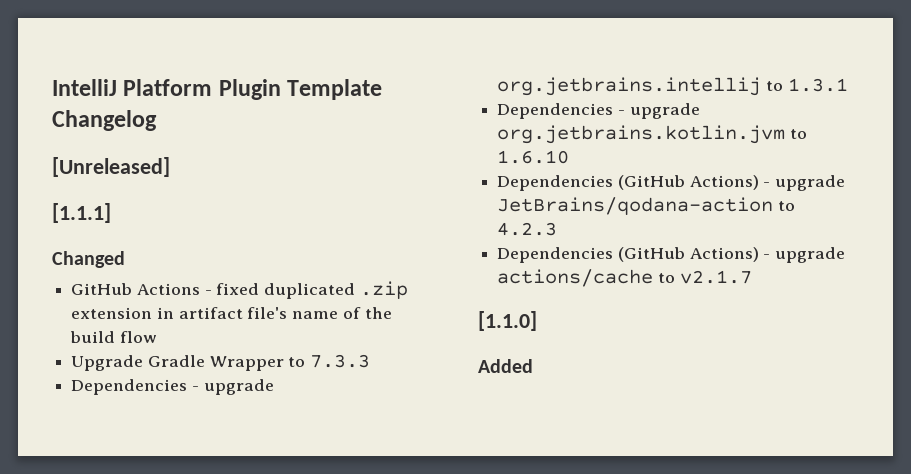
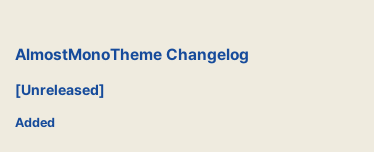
[52,79,383,100] [52,110,157,131] [52,157,170,177] [52,203,111,223] [52,251,125,268] [71,281,408,299] [71,307,392,319] [70,331,157,343] [71,354,371,371] [71,379,274,395] [497,77,848,96] [497,103,700,119] [497,125,807,144] [497,150,570,164] [497,175,846,191] [497,197,795,215] [497,222,558,236] [497,247,846,263] [497,269,752,287] [478,311,537,331] IntelliJ Platform Plugin Template Changelog // [Unreleased] // [1.1.1] // Changed // GitHub Actions - fixed duplicated .zip extension in artifact file's name of the build flow // Upgrade Gradle Wrapper to 7.3.3 // Dependencies - upgrade org.jetbrains.intellij to 1.3.1 // Dependencies - upgrade org.jetbrains.kotlin.jvm to 1.6.10 // Dependencies (GitHub Actions) - upgrade JetBrains/qodana-action to 4.2.3 // Dependencies (GitHub Actions) - upgrade actions/cache to v2.1.7 // [1.1.0] -> [15,48,250,64] [15,84,105,98] AlmostMonoTheme Changelog // [Unreleased]

